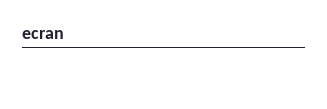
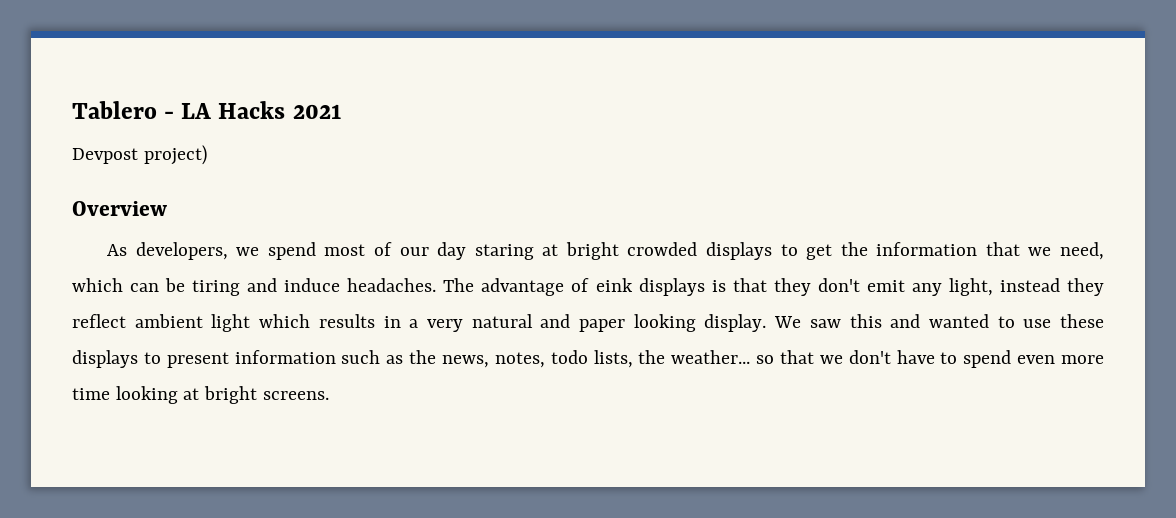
[22,30,64,39] ecran -> [72,101,342,119] [72,145,207,165] [72,201,167,216] [107,242,1104,260] [72,278,1104,296] [72,314,1105,332] [72,350,1105,368] [72,386,329,404] Tablero - LA Hacks 2021 // Devpost project) // Overview // As developers, we spend most of our day staring at bright crowded displays to get the information that we need, which can be tiring and induce headaches. The advantage of eink displays is that they don't emit any light, instead they reflect ambient light which results in a very natural and paper looking display. We saw this and wanted to use these displays to present information such as the news, notes, todo lists, the weather... so that we don't have to spend even more time looking at bright screens.

